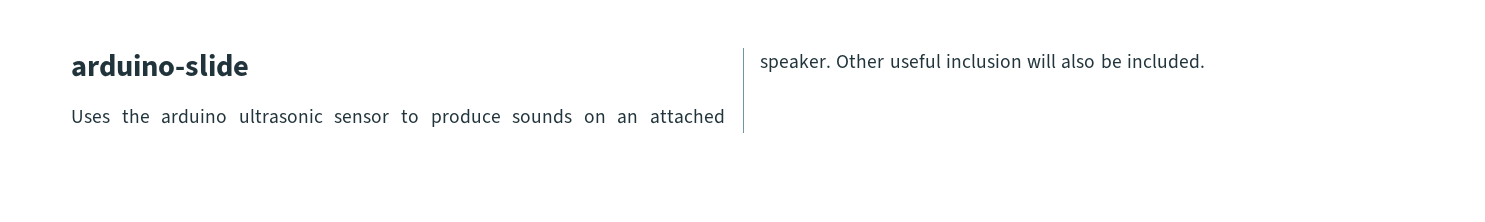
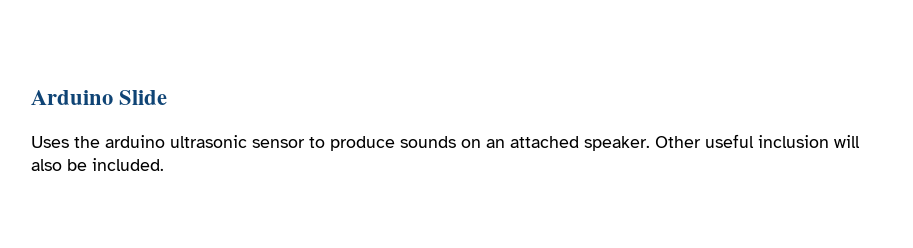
[71,54,249,77] arduino-slide -> [31,90,168,105] Arduino Slide

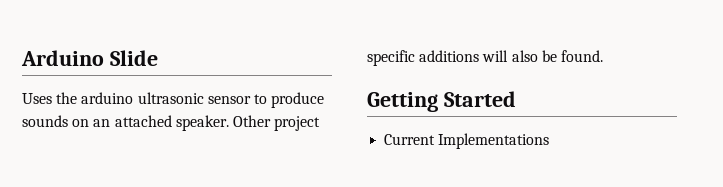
[705,134,860,148] [31,158,164,171] useful inclusion will also be included. -> [274,116,321,131] [367,50,603,66] [367,91,516,112] [384,133,550,149] project specific additions will also be found. // Getting Started // Current Implementations

